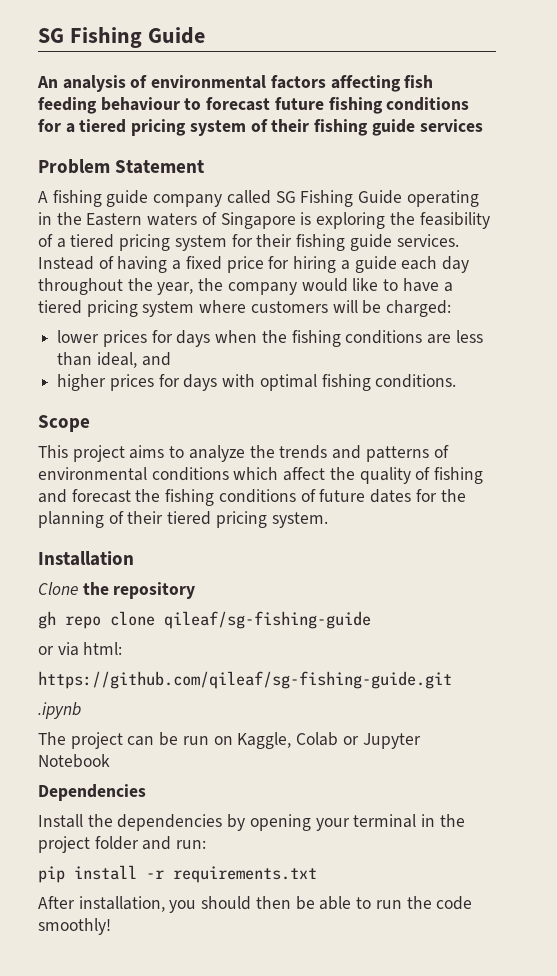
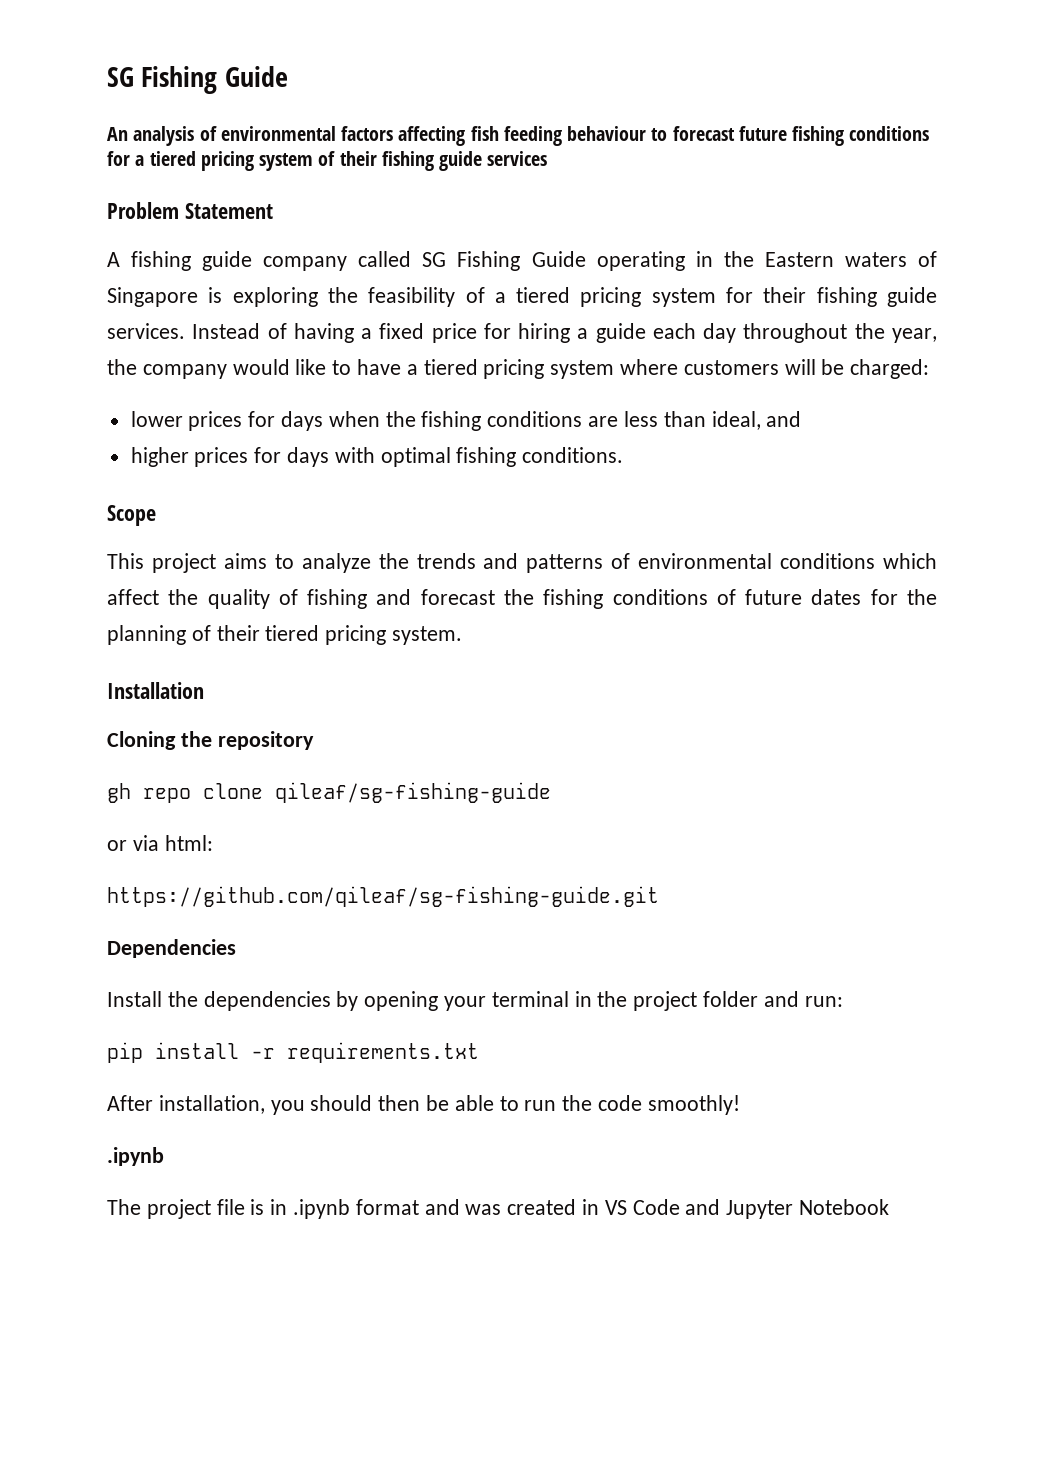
[38,582,78,595] Clone -> [107,731,176,750] Cloning
[38,702,81,719] [38,732,421,749] [38,754,110,768] // .ipynb // The project can be run on Kaggle, Colab or Jupyter Notebook -> (659, 896) none
(111, 926) none -> [107,1147,164,1166] [107,1199,890,1219] // .ipynb // The project file is in .ipynb format and was created in VS Code and Jupyter Notebook

